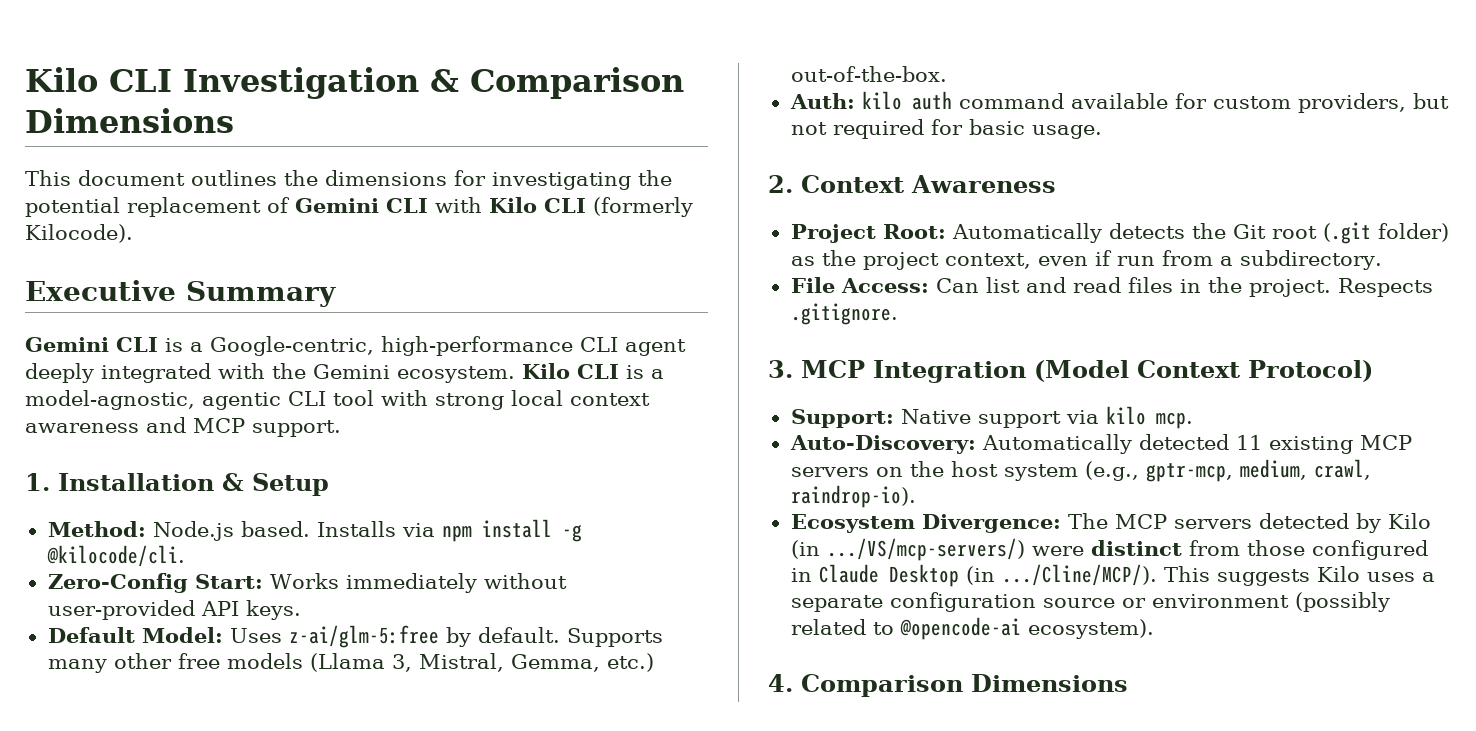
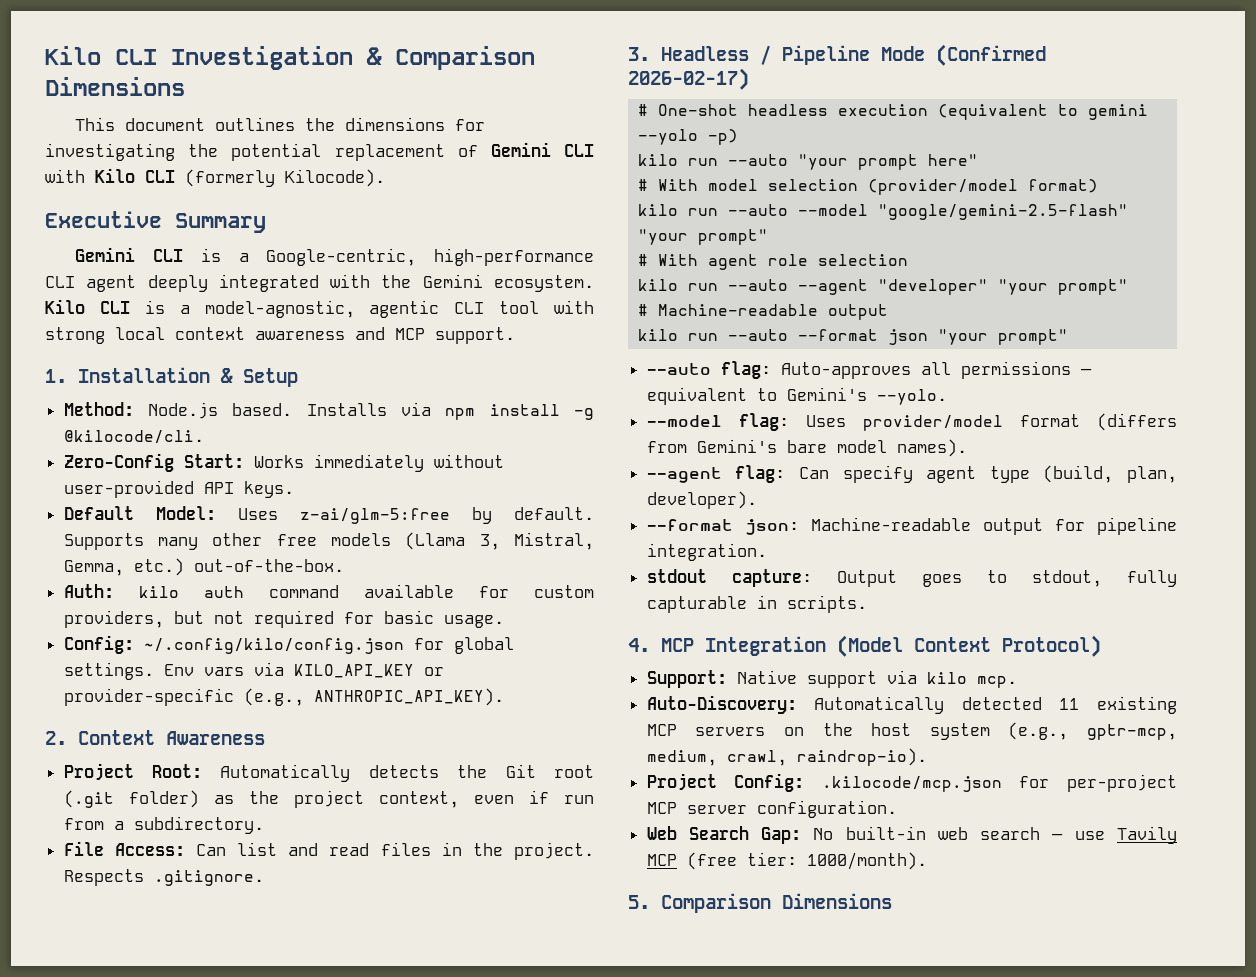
(1102, 132) none -> [63,635,514,654] [63,662,444,680] [63,688,504,706] // Config: ~/.config/kilo/config.json for global settings. Env vars via KILO_API_KEY or provider-specific (e.g., ANTHROPIC_API_KEY).
(793, 369) none -> [661,44,1046,66] [628,68,749,90] [638,104,1149,120] [638,129,739,145] [638,154,979,170] [638,179,1099,195] [638,204,1129,220] [638,229,769,245] [638,254,909,270] [638,279,1129,295] [638,304,889,320] [638,329,1069,345] [646,361,1092,379] [646,387,947,405] [646,413,1177,431] [646,439,967,457] [646,465,1177,483] [646,491,757,509] [646,517,1177,535] [646,543,767,561] [646,569,1177,587] [646,595,867,613] [628,638,650,652] Headless / Pipeline Mode (Confirmed 2026-02-17) // # One-shot headless execution (equivalent to gemini --yolo -p) // kilo run --auto "your prompt here" // # With model selection (provider/model format) // kilo run --auto --model "google/gemini-2.5-flash" "your prompt" // # With agent role selection // kilo run --auto --agent "developer" "your prompt" // # Machine-readable output // kilo run --auto --format json "your prompt" // --auto flag: Auto-approves all permissions — equivalent to Gemini's --yolo. // --model flag: Uses provider/model format (differs from Gemini's bare model names). // --agent flag: Can specify agent type (build, plan, developer). // --format json: Machine-readable output for pipeline integration. // stdout capture: Output goes to stdout, fully capturable in scripts. // 4.
[790,513,1431,533] [790,538,1428,561] [790,564,1435,587] [790,592,1390,612] [790,617,1154,640] [768,674,793,692] Ecosystem Divergence: The MCP servers detected by Kilo (in .../VS/mcp-servers/) were distinct from those configured in Claude Desktop (in .../Cline/MCP/). This suggests Kilo uses a separate configuration source or environment (possibly related to @opencode-ai ecosystem). // 4. -> [646,773,1177,792] [646,800,897,818] [646,826,1177,844] [646,852,927,870] [628,895,650,909] Project Config: .kilocode/mcp.json for per-project MCP server configuration. // Web Search Gap: No built-in web search — use Tavily MCP (free tier: 1000/month). // 5.

